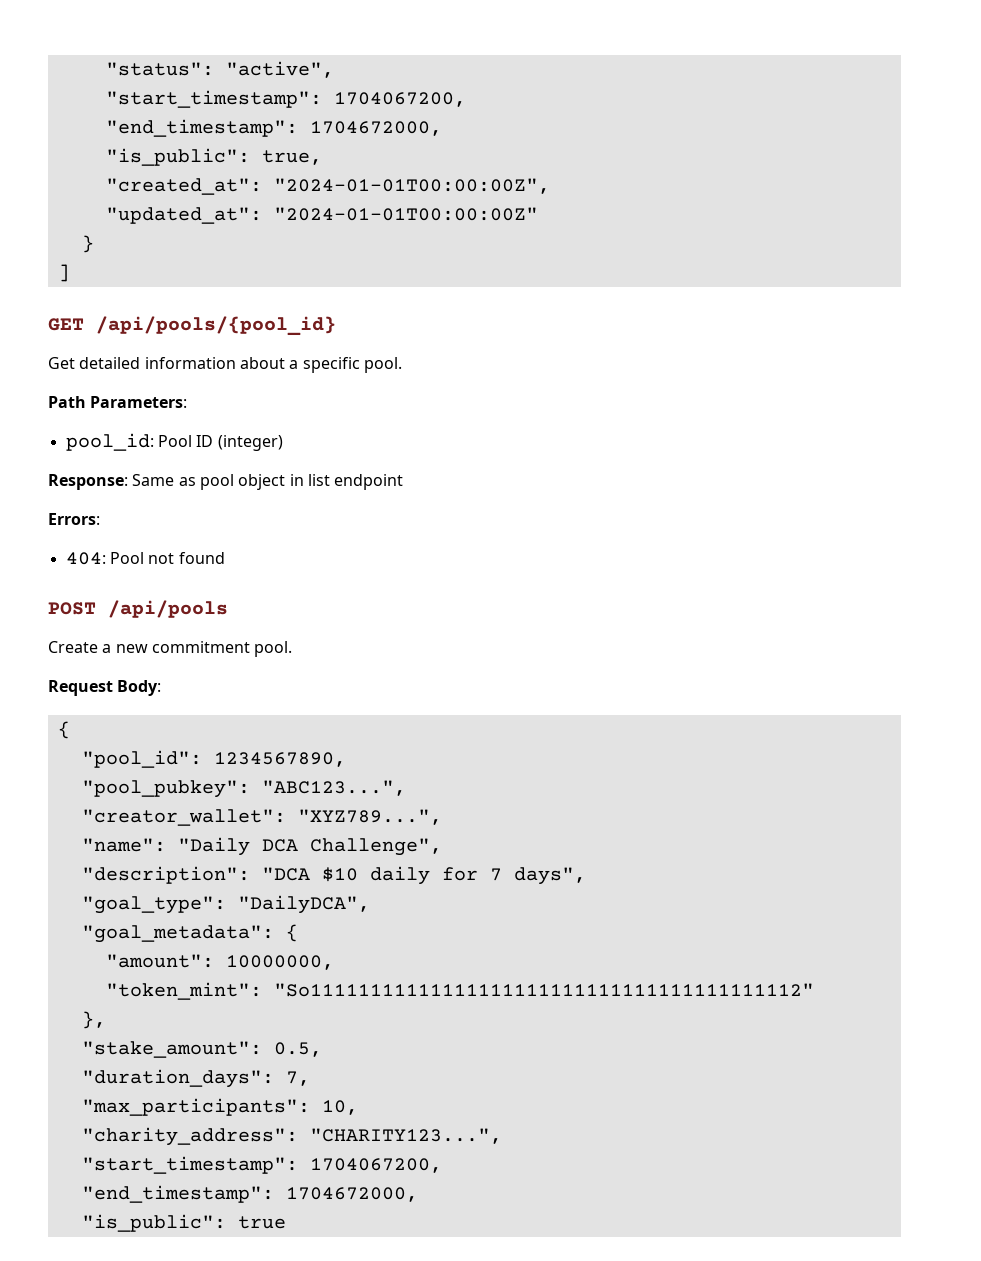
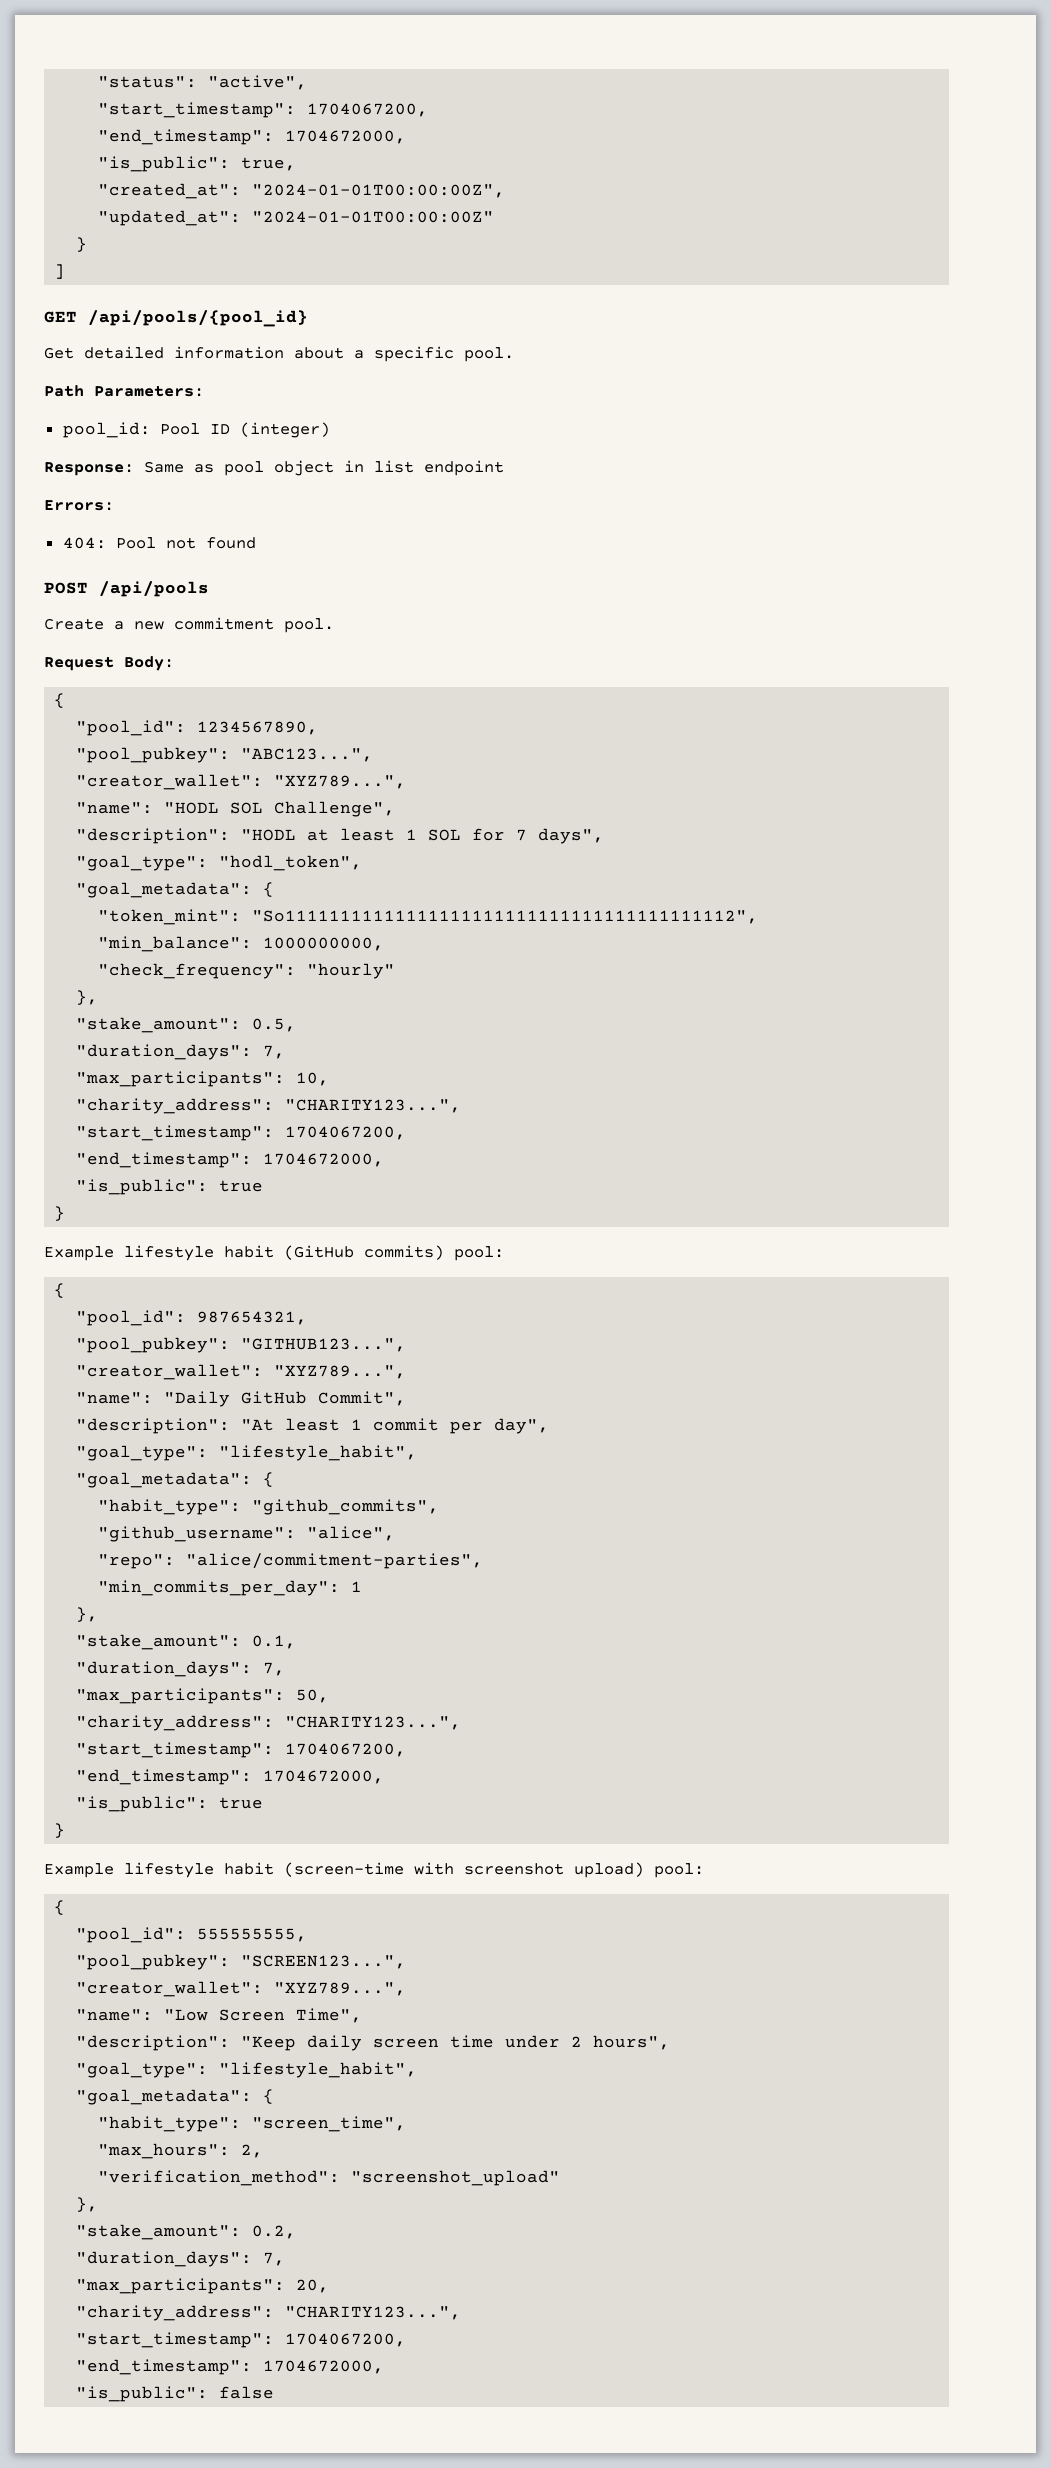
[177,837,298,856] "Daily DCA -> [164,802,264,814] "HODL SOL
[261,866,430,885] "DCA $10 daily -> [241,828,462,841] "HODL at least 1 SOL
[237,895,370,914] [81,924,298,943] [105,954,334,970] [105,982,814,1000] "DailyDCA", // "goal_metadata": { // "amount": 10000000, // "token_mint": "So11111111111111111111111111111111111111112" -> [219,855,363,871] [76,882,275,898] [98,909,759,925] [98,936,385,952] [98,963,396,979] "hodl_token", // "goal_metadata": { // "token_mint": "So11111111111111111111111111111111111111112", // "min_balance": 1000000000, // "check_frequency": "hourly"
(286, 1222) none -> [54,1206,66,1221] [44,1245,504,1261] [54,1283,66,1298] [76,1310,308,1326] [76,1337,407,1353] [76,1364,407,1380] [76,1391,407,1407] [76,1418,550,1434] [76,1445,418,1461] [76,1472,275,1488] [98,1499,440,1515] [98,1526,396,1542] [98,1553,484,1569] [98,1580,363,1596] [76,1607,99,1622] [76,1634,297,1650] [76,1661,286,1677] [76,1688,330,1704] [76,1715,462,1731] [76,1742,407,1758] [76,1769,385,1785] [76,1796,264,1812] [54,1823,66,1838] [44,1862,704,1878] [54,1900,66,1915] [76,1927,308,1943] [76,1954,407,1970] [76,1981,407,1997] [76,2008,363,2023] [76,2035,671,2051] [76,2062,418,2078] [76,2089,275,2105] [98,2116,407,2132] [98,2143,264,2159] [98,2170,561,2186] [76,2197,99,2212] [76,2224,297,2240] [76,2251,286,2267] [76,2278,330,2294] [76,2305,462,2321] [76,2332,407,2348] [76,2359,385,2375] [76,2386,275,2402] // } // Example lifestyle habit (GitHub commits) pool: // { // "pool_id": 987654321, // "pool_pubkey": "GITHUB123...", // "creator_wallet": "XYZ789...", // "name": "Daily GitHub Commit", // "description": "At least 1 commit per day", // "goal_type": "lifestyle_habit", // "goal_metadata": { // "habit_type": "github_commits", // "github_username": "alice", // "repo": "alice/commitment-parties", // "min_commits_per_day": 1 // }, // "stake_amount": 0.1, // "duration_days": 7, // "max_participants": 50, // "charity_address": "CHARITY123...", // "start_timestamp": 1704067200, // "end_timestamp": 1704672000, // "is_public": true // } // Example lifestyle habit (screen-time with screenshot upload) pool: // { // "pool_id": 555555555, // "pool_pubkey": "SCREEN123...", // "creator_wallet": "XYZ789...", // "name": "Low Screen Time", // "description": "Keep daily screen time under 2 hours", // "goal_type": "lifestyle_habit", // "goal_metadata": { // "habit_type": "screen_time", // "max_hours": 2, // "verification_method": "screenshot_upload" // }, // "stake_amount": 0.2, // "duration_days": 7, // "max_participants": 20, // "charity_address": "CHARITY123...", // "start_timestamp": 1704067200, // "end_timestamp": 1704672000, // "is_public": false

